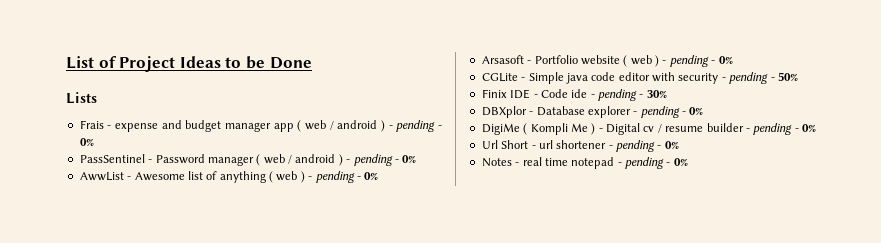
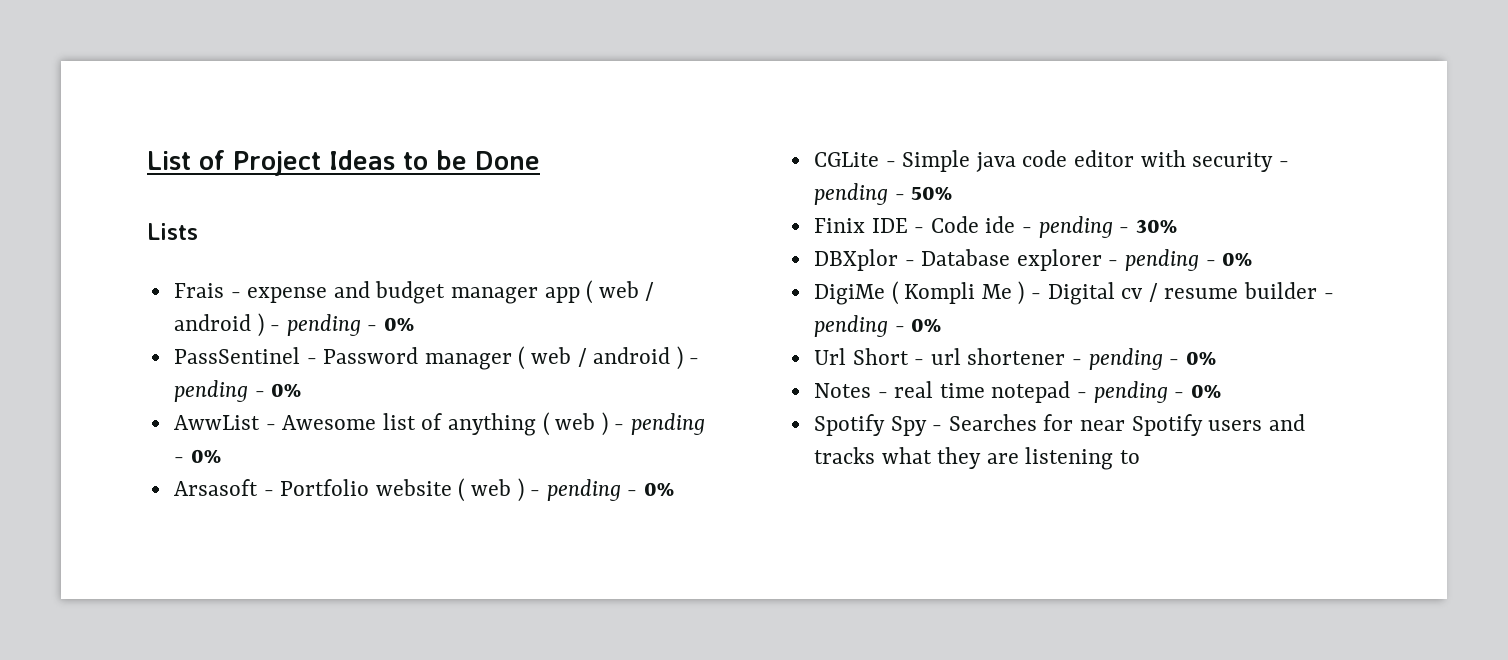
(688, 162) none -> [813,414,1305,436] [813,447,1141,470] // Spotify Spy - Searches for near Spotify users and tracks what they are listening to

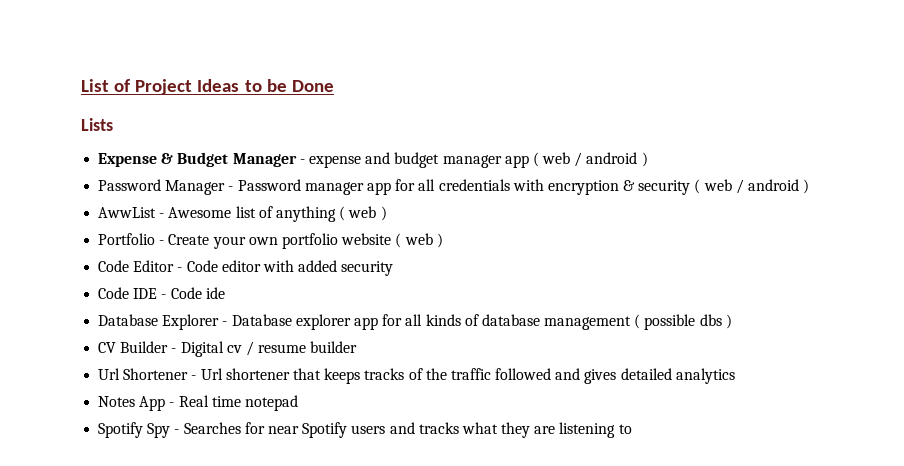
[173,283,224,298] Frais -> [98,152,297,167] Expense & Budget Manager
[270,314,415,336] [173,346,700,370] [173,380,302,402] - pending - 0% // PassSentinel - Password manager ( web / android ) - pending - 0% -> [98,179,810,195] // Password Manager - Password manager app for all credentials with encryption & security ( web / android )
[614,413,706,435] [173,449,221,463] [173,478,675,502] [813,150,1068,172] - pending - 0% // Arsasoft - Portfolio website ( web ) - pending - 0% // CGLite - Simple java code -> [98,233,443,249] [98,260,218,272] // Portfolio - Create your own portfolio website ( web ) // Code Editor - Code
[1192,152,1289,172] [813,183,953,205] [813,218,865,233] security - pending - 50% // Finix -> [298,260,394,276] [98,287,130,299] added security // Code
[1022,216,1177,238] [813,249,1253,271] [813,281,1025,305] - pending - 30% // DBXplor - Database explorer - pending - 0% // DigiMe ( Kompli Me ) -> [98,314,732,330] [98,341,169,353] // Database Explorer - Database explorer app for all kinds of database management ( possible dbs ) // CV Builder
[1323,293,1334,299] [813,315,942,337] [813,348,1216,370] [813,381,1221,403] - pending - 0% // Url Short - url shortener - pending - 0% // Notes - real time notepad - pending - 0% -> [98,368,735,384] [98,395,298,411] // Url Shortener - Url shortener that keeps tracks of the traffic followed and gives detailed analytics // Notes App - Real time notepad

